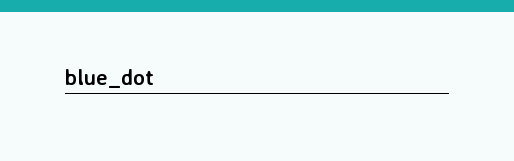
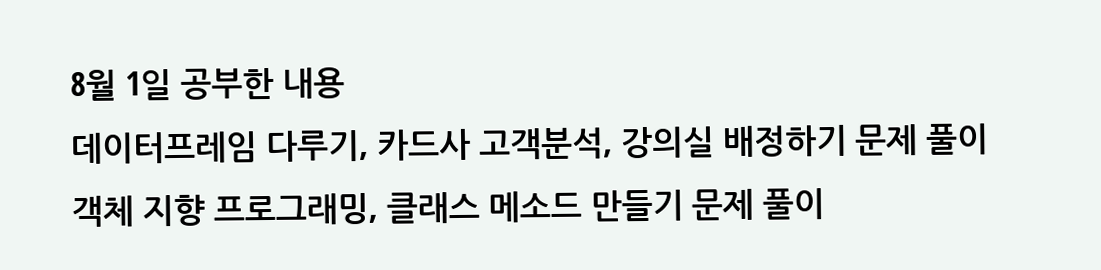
[65,69,154,88] blue_dot -> [70,67,345,102] [70,123,990,165] [71,188,826,228] 8월 1일 공부한 내용 // 데이터프레임 다루기, 카드사 고객분석, 강의실 배정하기 문제 풀이 // 객체 지향 프로그래밍, 클래스 메소드 만들기 문제 풀이

